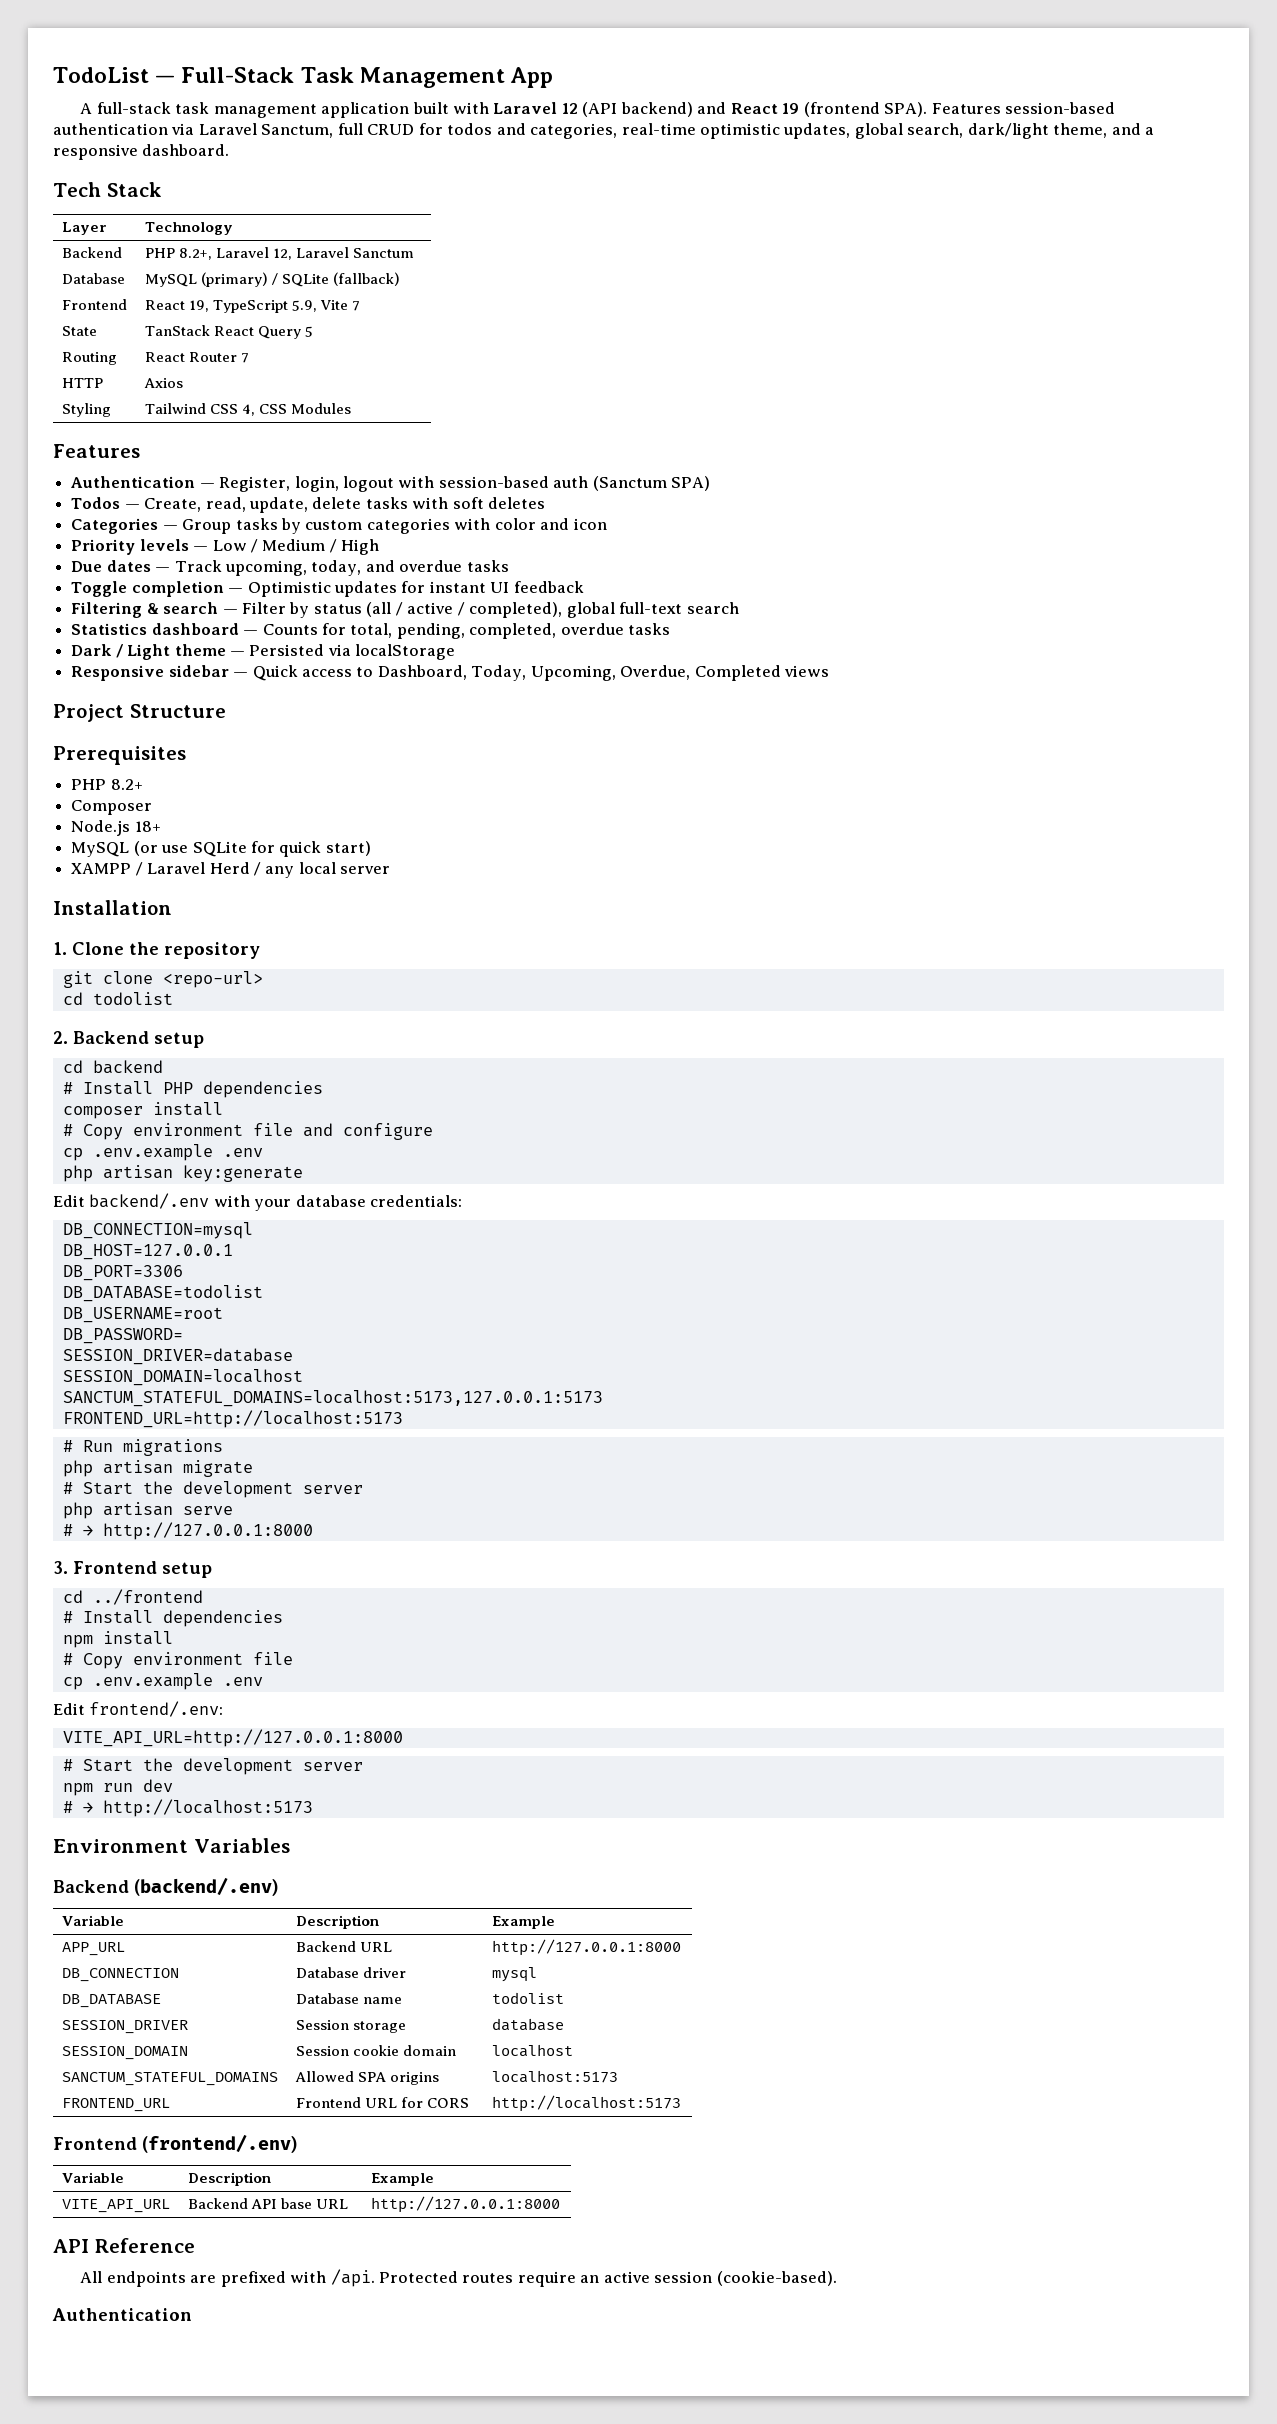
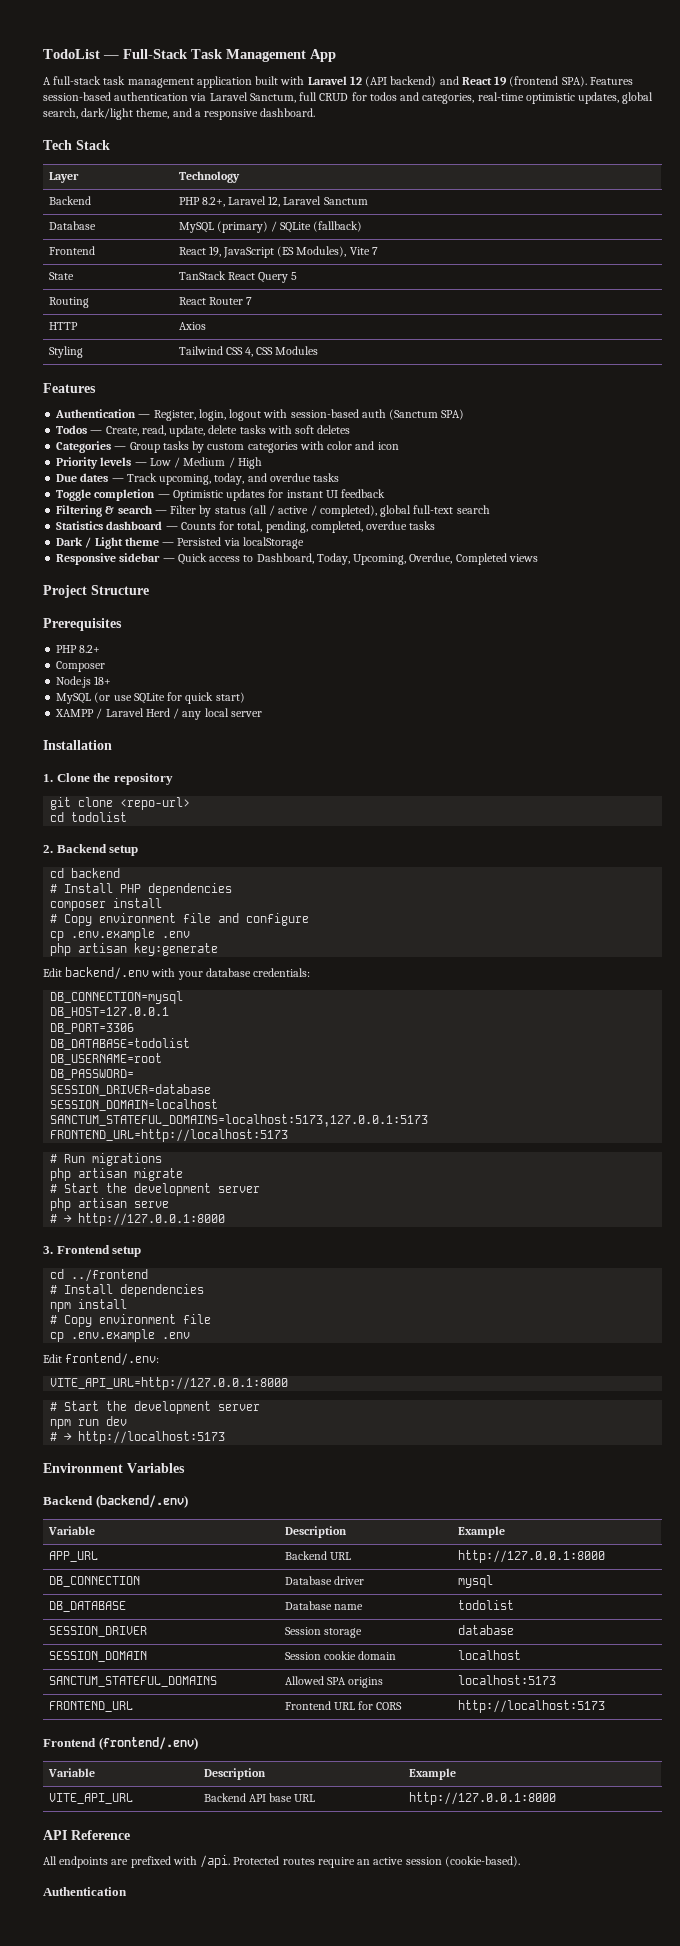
[212,300,318,313] TypeScript 5.9, -> [222,246,347,258] JavaScript (ES Modules),

